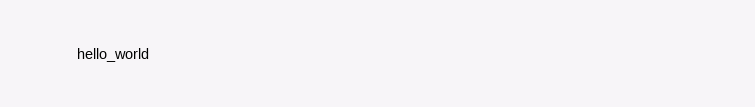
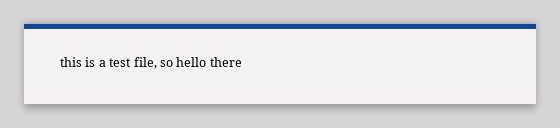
[77,48,149,62] hello_world -> [60,57,242,69] this is a test file, so hello there

